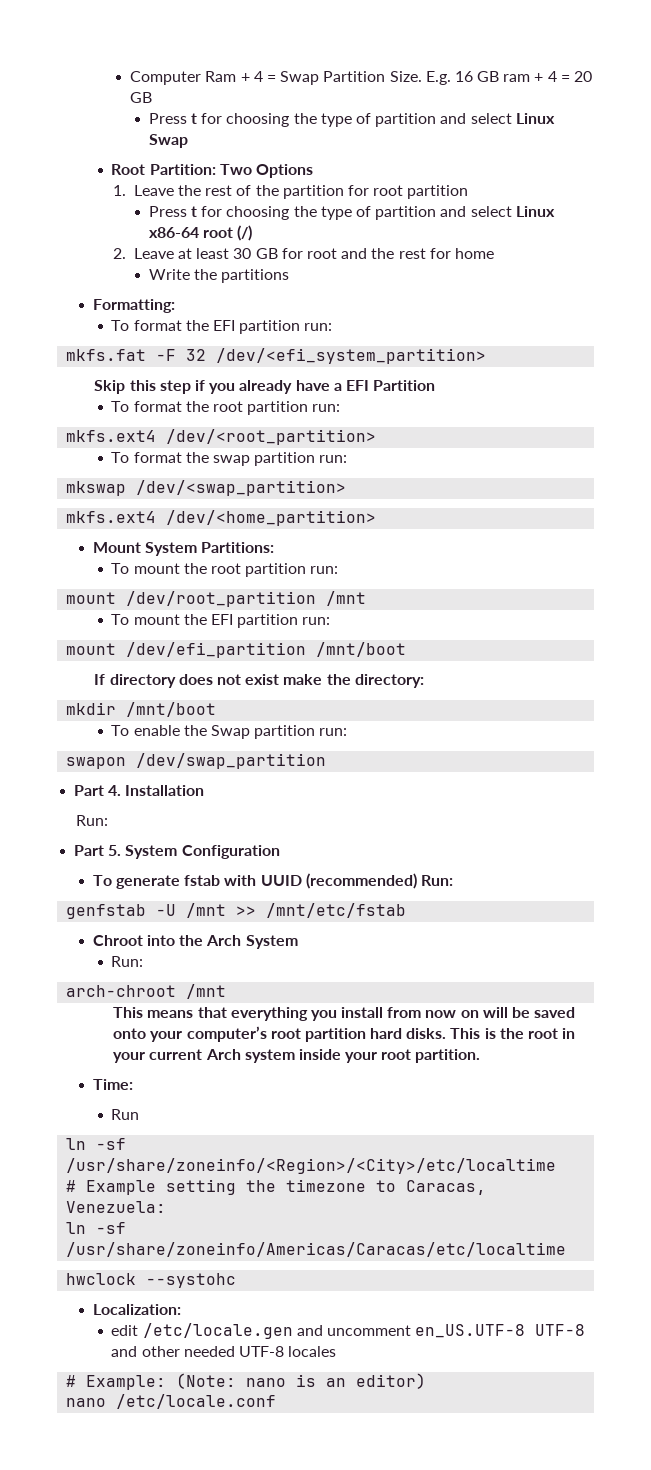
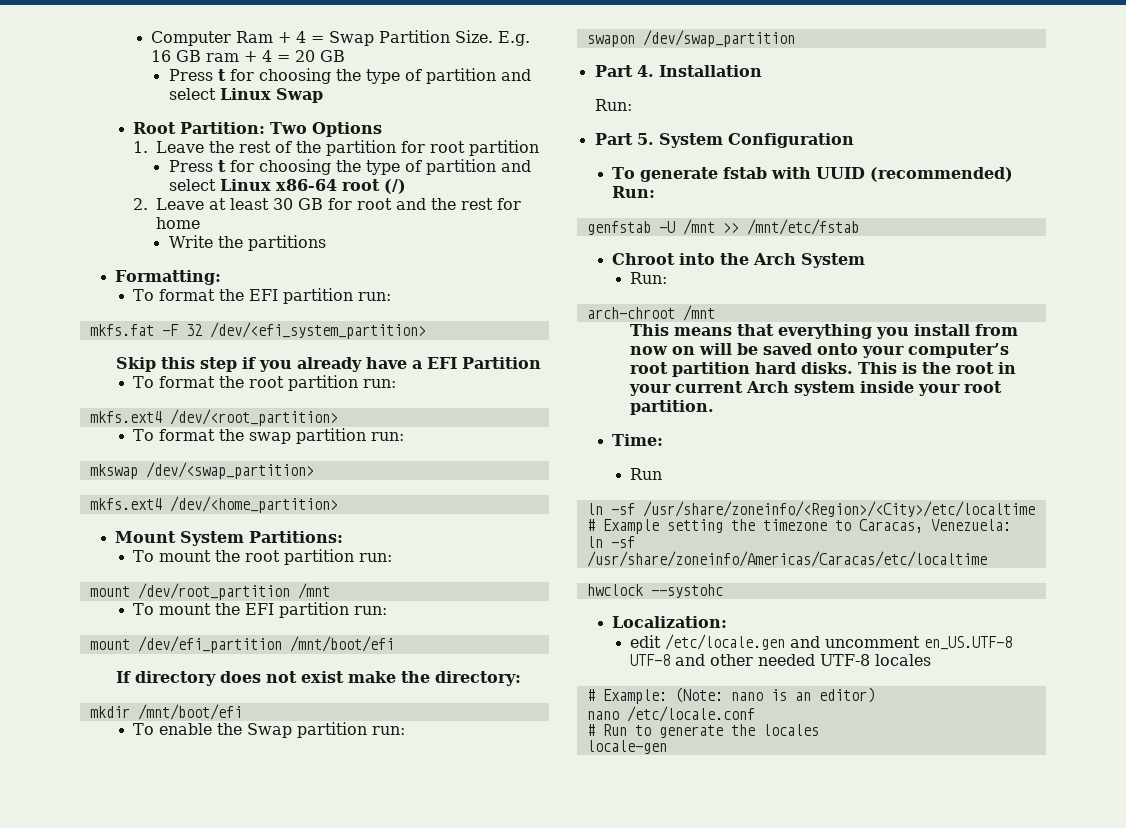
[316,642,407,657] /mnt/boot -> [289,636,394,652] /mnt/boot/efi
[126,702,217,717] /mnt/boot -> [137,704,242,720] /mnt/boot/efi
(277, 1401) none -> [586,724,819,738] [586,740,667,754] // # Run to generate the locales // locale-gen

